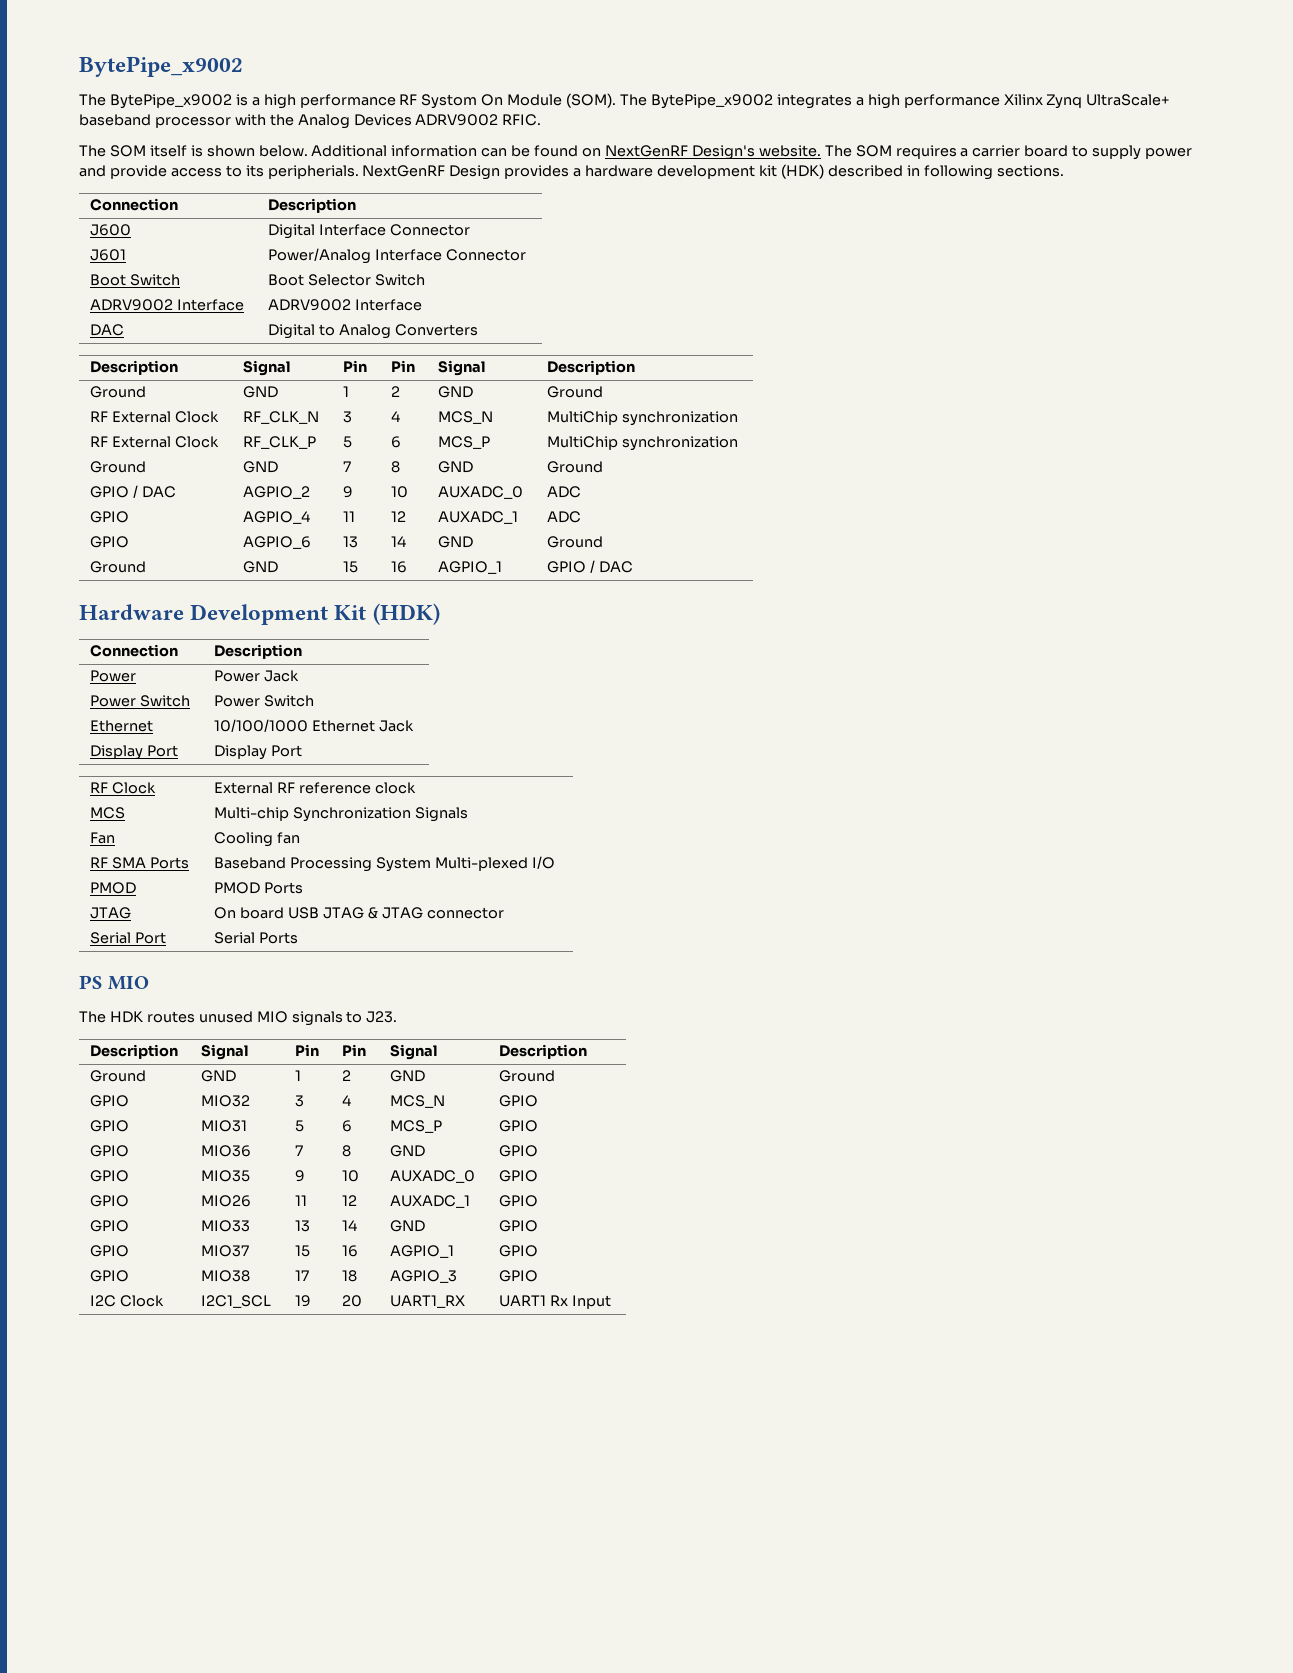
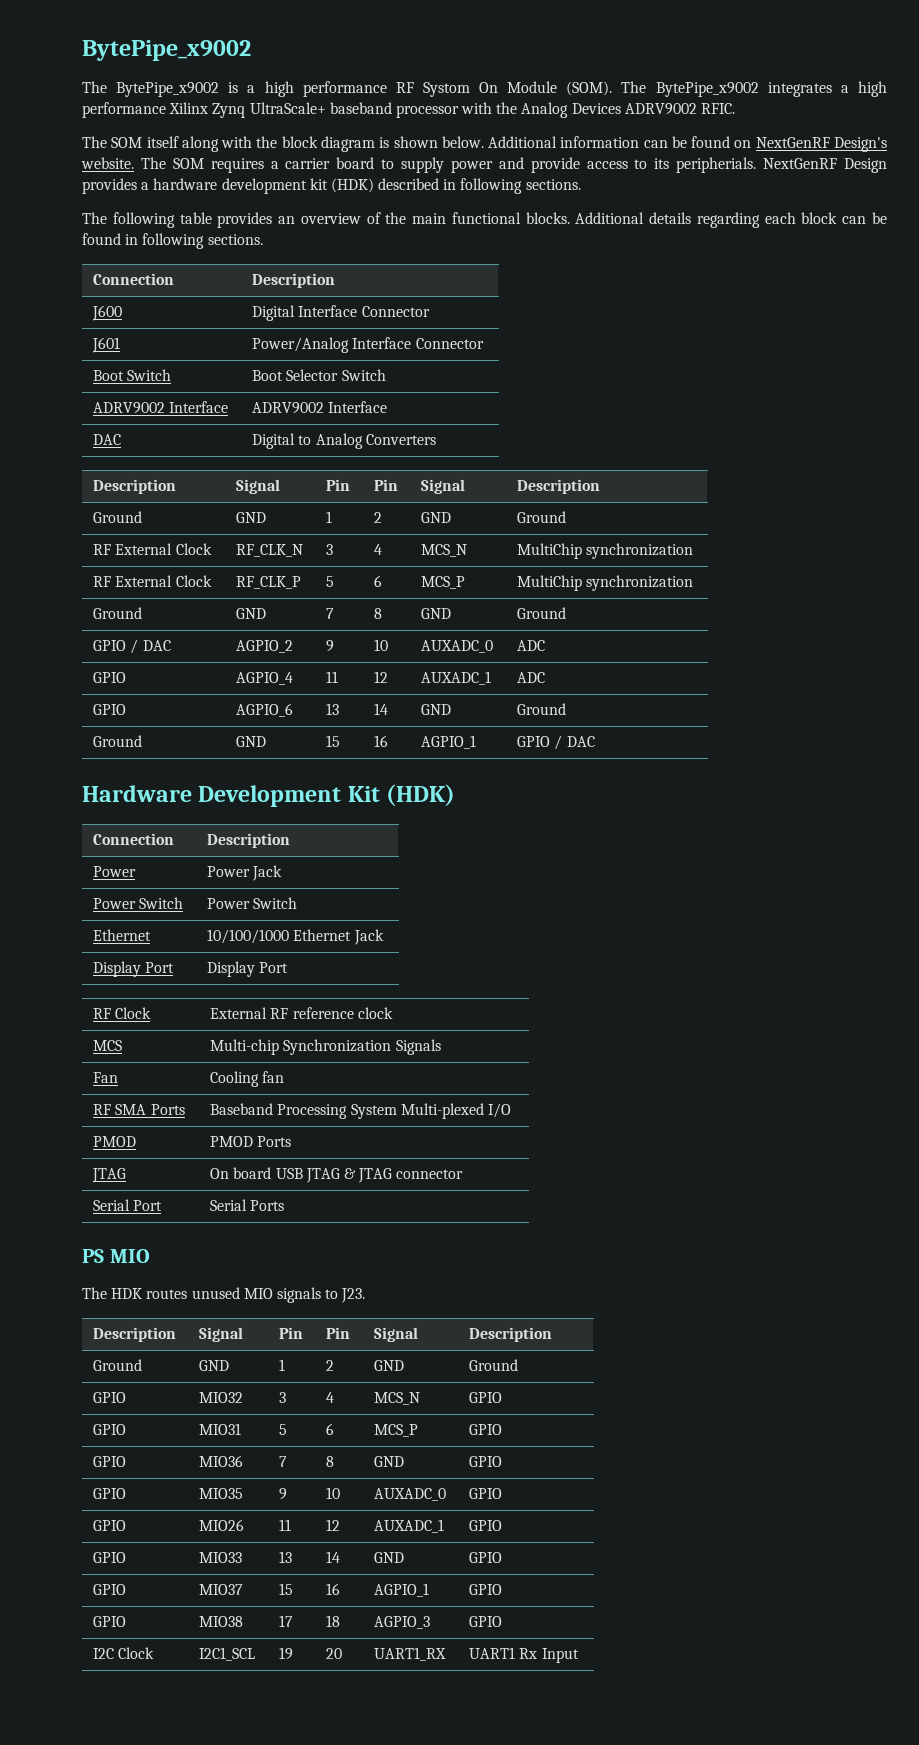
(187, 151) none -> [181,136,375,152] along with the block diagram
(1064, 171) none -> [82,212,887,228] [82,233,263,249] // The following table provides an overview of the main functional blocks. Additional details regarding each block can be found in following sections.

